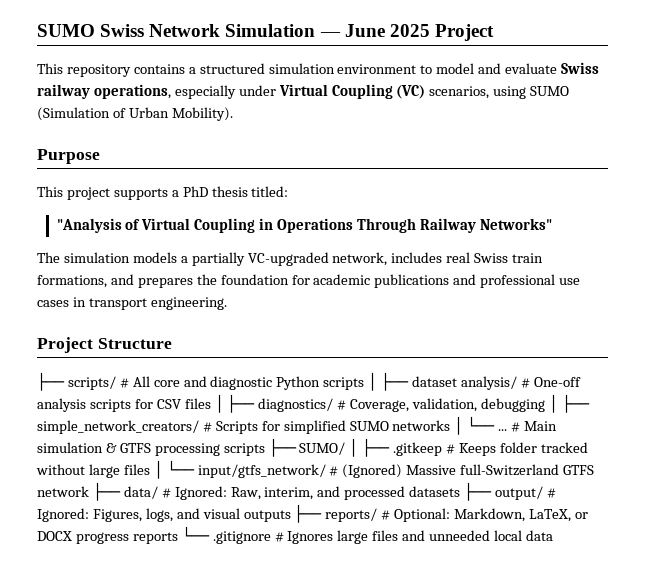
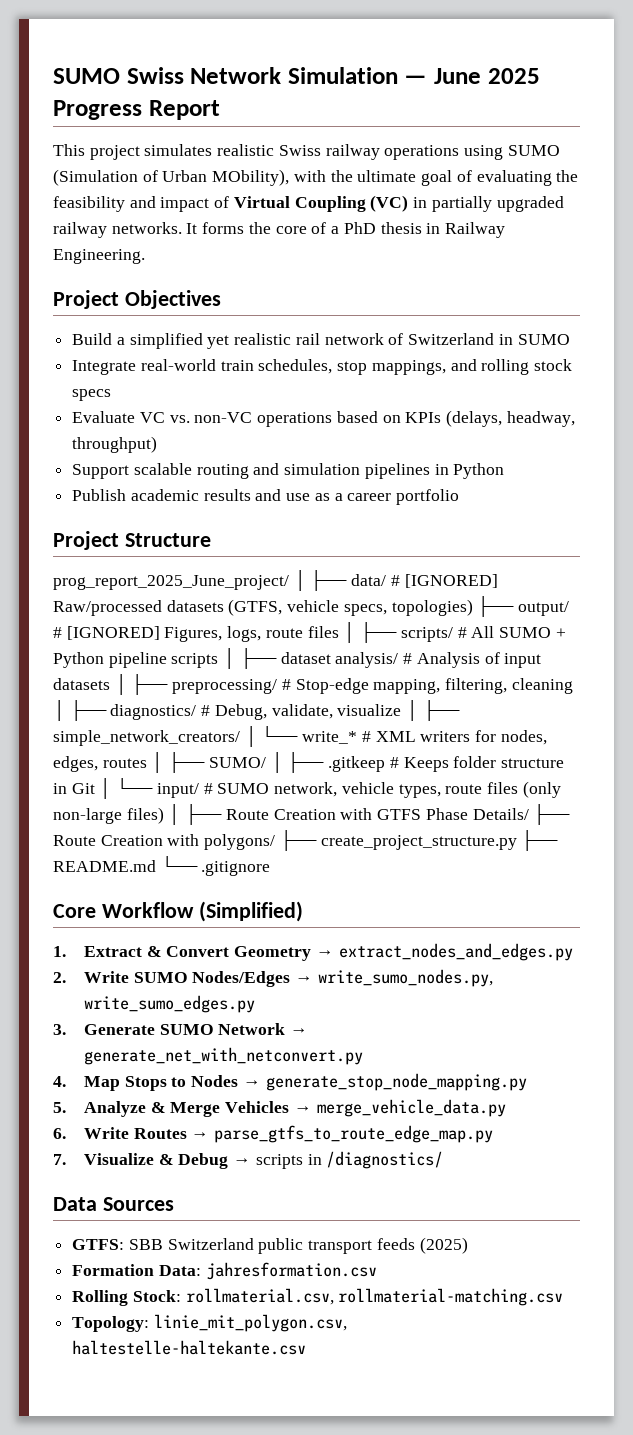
[434,24,494,41] [37,62,600,77] [37,84,490,99] Project // This repository contains a structured simulation environment to model and evaluate Swiss railway operations, especially under Virtual Coupling (VC) scenarios, -> [53,100,220,120] [53,144,460,160] Progress Report // This project simulates realistic Swiss railway operations
[171,107,233,121] [37,149,100,164] [37,186,289,200] [56,218,552,233] [37,252,544,266] [37,274,581,288] [37,297,227,310] [37,337,172,353] [37,372,321,391] Mobility). // Purpose // This project supports a PhD thesis titled: // "Analysis of Virtual Coupling in Operations Through Railway Networks" // The simulation models a partially VC-upgraded network, includes real Swiss train formations, and prepares the foundation for academic publications and professional use cases in transport engineering. // Project Structure // ├── scripts/ # All core and diagnostic Python -> [212,169,579,186] [53,195,564,212] [53,222,505,238] [53,249,145,264] [53,290,221,309] [72,333,570,349] [72,359,573,375] [72,389,112,401] [72,410,575,427] [72,436,158,453] [72,463,505,479] [72,489,460,505] [53,531,211,550] [53,570,498,591] [53,596,570,617] [53,622,566,643] [53,652,167,668] MObility), with the ultimate goal of evaluating the feasibility and impact of Virtual Coupling (VC) in partially upgraded railway networks. It forms the core of a PhD thesis in Railway Engineering. // Project Objectives // Build a simplified yet realistic rail network of Switzerland in SUMO // Integrate real-world train schedules, stop mappings, and rolling stock specs // Evaluate VC vs. non-VC operations based on KPIs (delays, headway, throughput) // Support scalable routing and simulation pipelines in Python // Publish academic results and use as a career portfolio // Project Structure // prog_report_2025_June_project/ │ ├── data/ # [IGNORED] Raw/processed datasets (GTFS, vehicle specs, topologies) ├── output/ # [IGNORED] Figures, logs, route files │ ├── scripts/ # All SUMO + Python pipeline
[533,377,581,387] [37,394,590,413] [37,416,558,435] [37,442,265,456] One-off analysis scripts for CSV files │ ├── diagnostics/ # Coverage, validation, debugging │ ├── simple_network_creators/ # Scripts for simplified SUMO networks │ └── ... # Main simulation & GTFS processing scripts -> [416,652,542,668] [53,674,573,695] [53,700,460,721] [53,726,547,747] [53,752,164,773] Analysis of input datasets │ ├── preprocessing/ # Stop-edge mapping, filtering, cleaning │ ├── diagnostics/ # Debug, validate, visualize │ ├── simple_network_creators/ │ └── write_* # XML writers for nodes, edges, routes │
[540,442,588,453] [36,460,595,479] [37,482,556,501] [37,504,588,523] [37,526,553,544] tracked without large files │ └── input/gtfs_network/ # (Ignored) Massive full-Switzerland GTFS network ├── data/ # Ignored: Raw, interim, and processed datasets ├── output/ # Ignored: Figures, logs, and visual outputs ├── reports/ # Optional: Markdown, LaTeX, or DOCX progress reports └── .gitignore # Ignores large files and unneeded local data -> [500,758,564,768] [53,778,561,799] [53,804,571,825] [53,830,559,851] [53,856,271,876] [53,901,303,922] [53,943,573,961] [53,969,493,987] [83,995,255,1013] [53,1023,309,1035] [83,1047,363,1065] [53,1073,527,1091] [53,1099,506,1117] [53,1125,494,1143] [53,1151,444,1169] [53,1197,174,1211] [72,1237,468,1254] [72,1262,377,1280] [72,1288,564,1306] [72,1314,347,1332] [72,1340,307,1355] structure in Git │ └── input/ # SUMO network, vehicle types, route files (only non-large files) │ ├── Route Creation with GTFS Phase Details/ ├── Route Creation with polygons/ ├── create_project_structure.py ├── README.md └── .gitignore // Core Workflow (Simplified) // 1. Extract & Convert Geometry → extract_nodes_and_edges.py // 2. Write SUMO Nodes/Edges → write_sumo_nodes.py, write_sumo_edges.py // 3. Generate SUMO Network → generate_net_with_netconvert.py // 4. Map Stops to Nodes → generate_stop_node_mapping.py // 5. Analyze & Merge Vehicles → merge_vehicle_data.py // 6. Write Routes → parse_gtfs_to_route_edge_map.py // 7. Visualize & Debug → scripts in /diagnostics/ // Data Sources // GTFS: SBB Switzerland public transport feeds (2025) // Formation Data: jahresformation.csv // Rolling Stock: rollmaterial.csv, rollmaterial-matching.csv // Topology: linie_mit_polygon.csv, haltestelle-haltekante.csv

